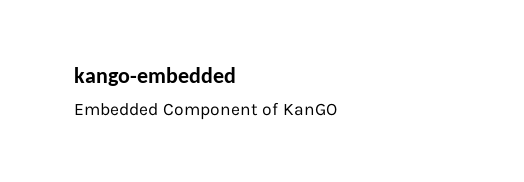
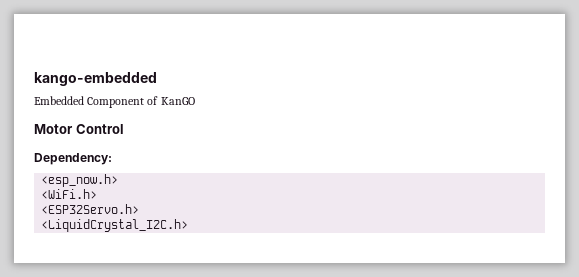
(338, 109) none -> [34,124,124,134] [34,153,112,165] [41,174,119,187] [41,189,98,199] [41,204,140,214] [41,219,189,232] // Motor Control // Dependency: // <esp_now.h> // <WiFi.h> // <ESP32Servo.h> // <LiquidCrystal_I2C.h>

